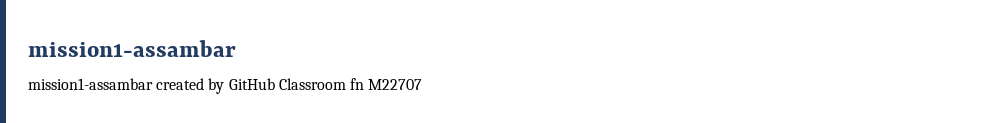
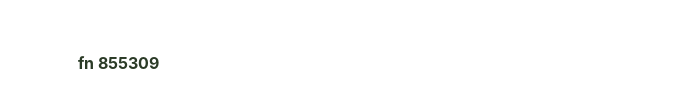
[28,40,236,57] [28,78,423,94] mission1-assambar // mission1-assambar created by GitHub Classroom fn M22707 -> [78,56,160,69] fn 855309

